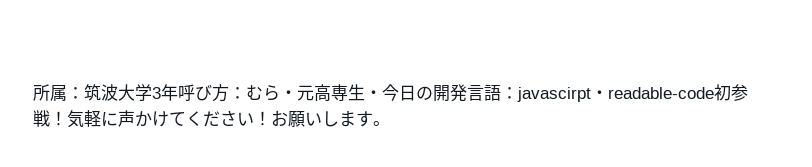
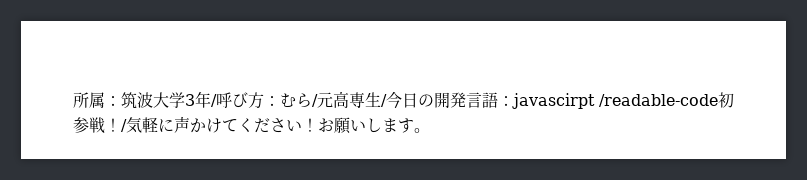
(178, 92) none -> [211,94,217,107] /
[280,90,297,99] ・ -> [312,94,318,107] /
[365,90,382,99] ・ -> [381,94,387,107] /
[591,87,714,99] ・readable-code -> [599,94,718,107] /readable-code
(67, 118) none -> [121,119,127,132] /

